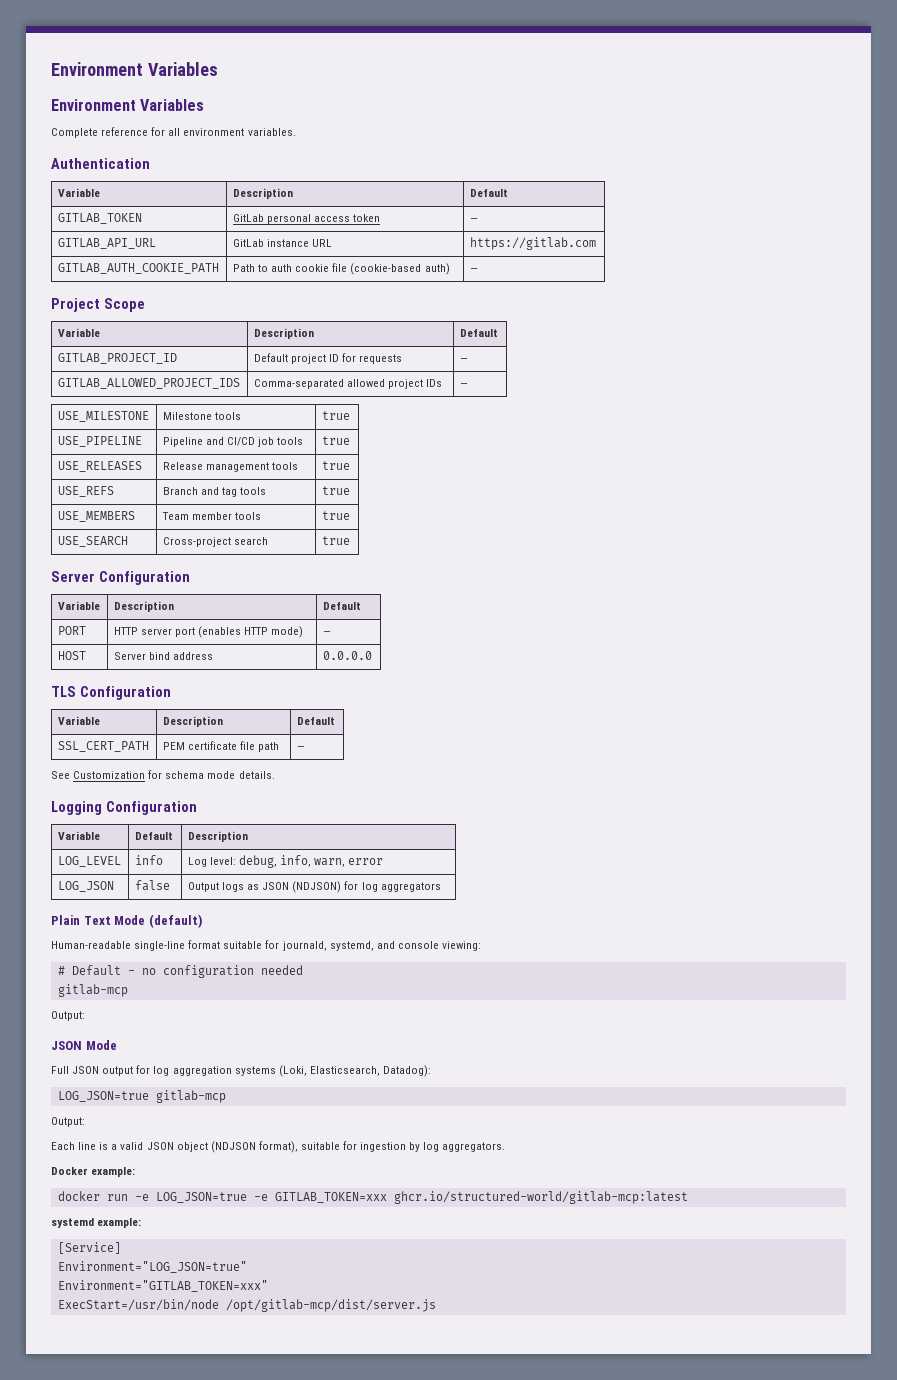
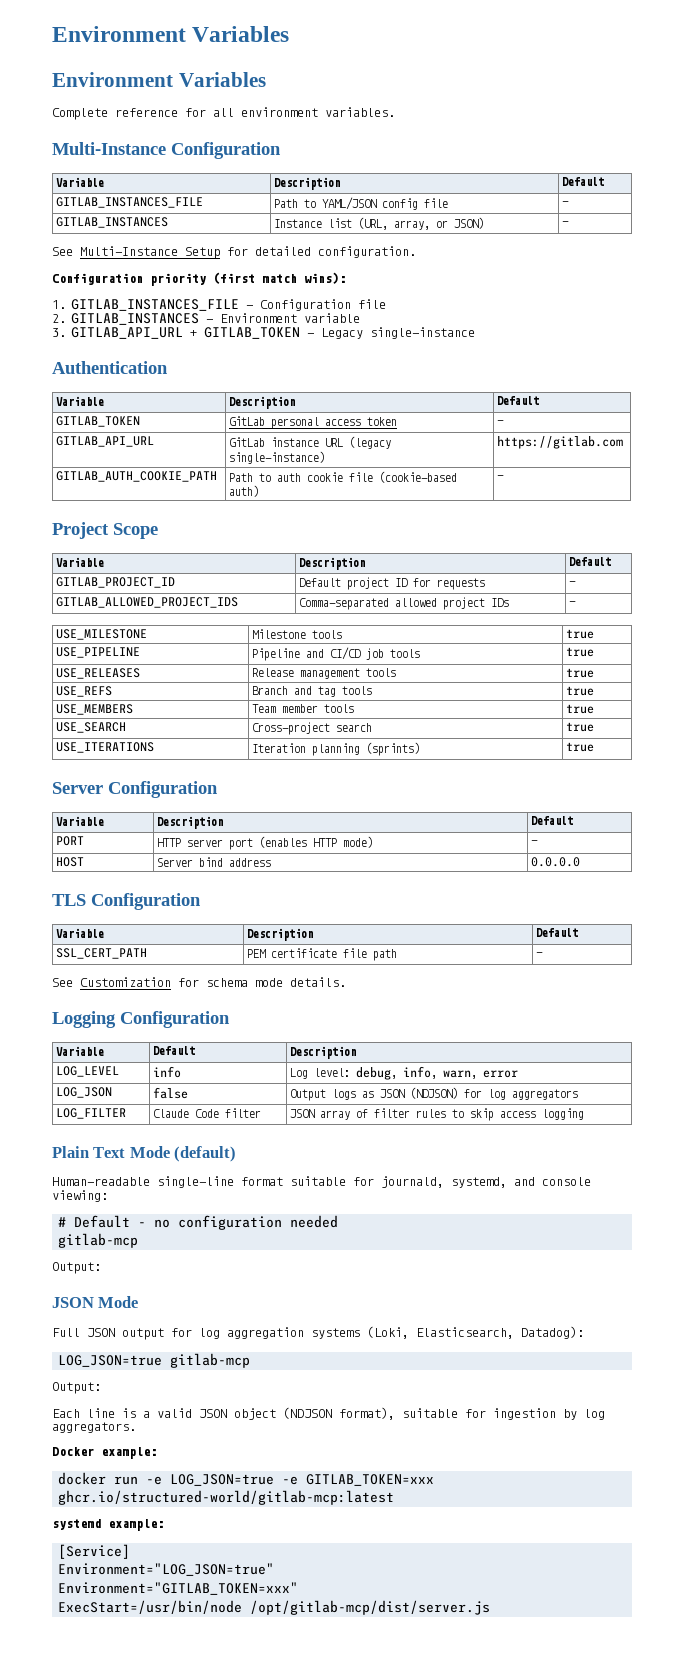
(296, 132) none -> [52,142,281,159] [56,177,105,187] [274,177,341,190] [562,177,605,186] [56,197,204,208] [274,197,449,210] [562,201,570,205] [56,217,169,228] [274,217,485,230] [562,221,570,225] [52,246,416,259] [52,272,346,286] [52,299,387,311] [52,313,361,325] [52,327,476,339] // Multi-Instance Configuration // Variable | Description | Default // GITLAB_INSTANCES_FILE | Path to YAML/JSON config file | — // GITLAB_INSTANCES | Instance list (URL, array, or JSON) | — // See Multi-Instance Setup for detailed configuration. // Configuration priority (first match wins): // 1. GITLAB_INSTANCES_FILE - Configuration file // 2. GITLAB_INSTANCES - Environment variable // 3. GITLAB_API_URL + GITLAB_TOKEN - Legacy single-instance
(333, 243) none -> [349,436,392,449] [229,451,326,464] (legacy single-instance)
(350, 540) none -> [56,742,155,753] [252,742,421,756] [566,742,595,752] // USE_ITERATIONS | Iteration planning (sprints) | true
(441, 887) none -> [56,1108,127,1119] [153,1108,262,1118] [290,1108,585,1121] // LOG_FILTER | Claude Code filter | JSON array of filter rules to skip access logging

